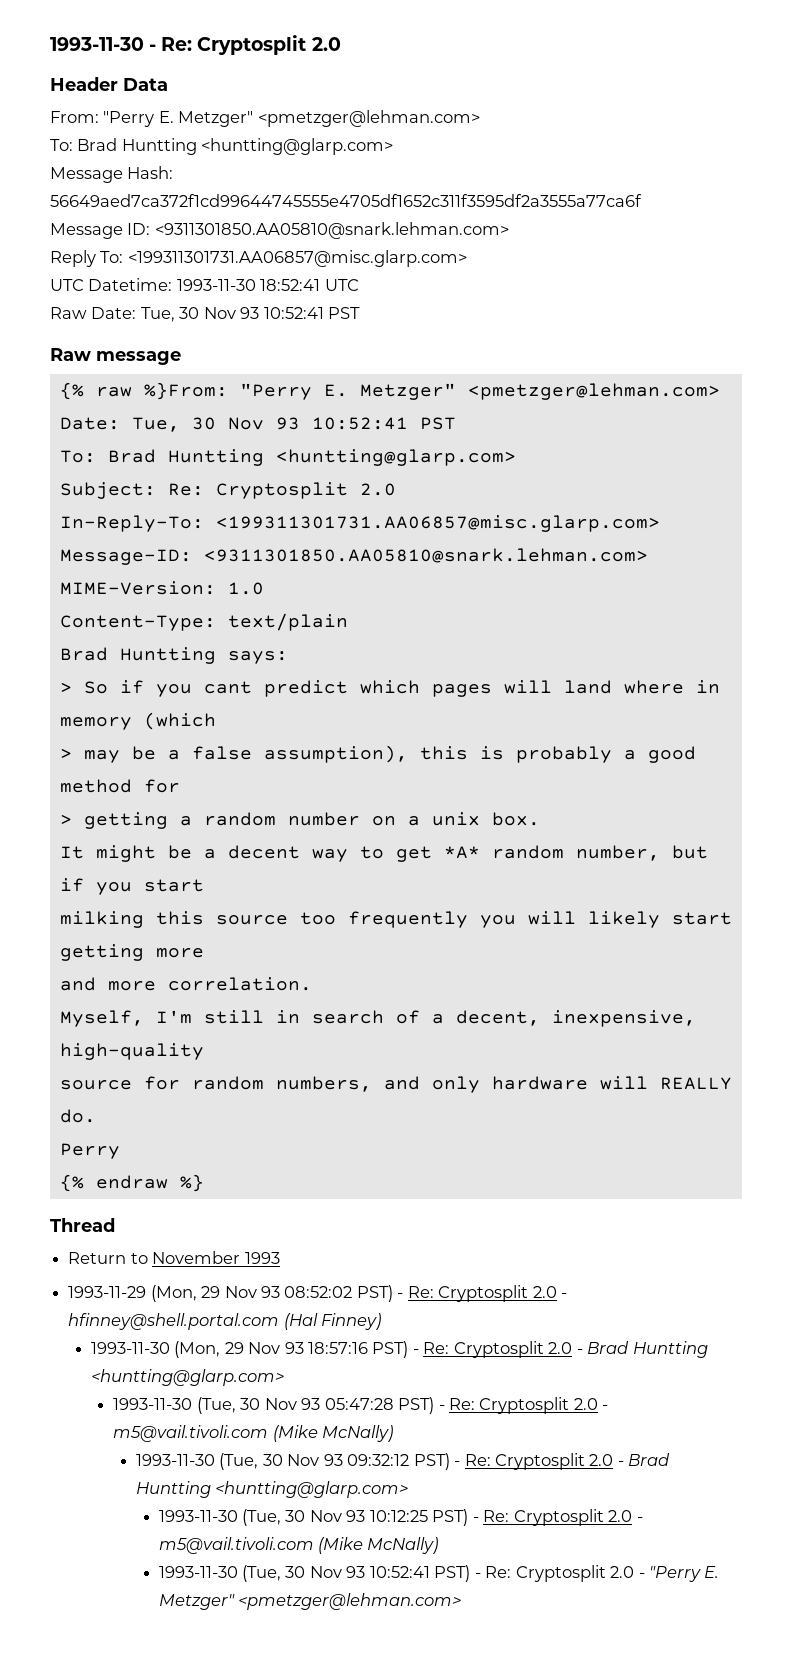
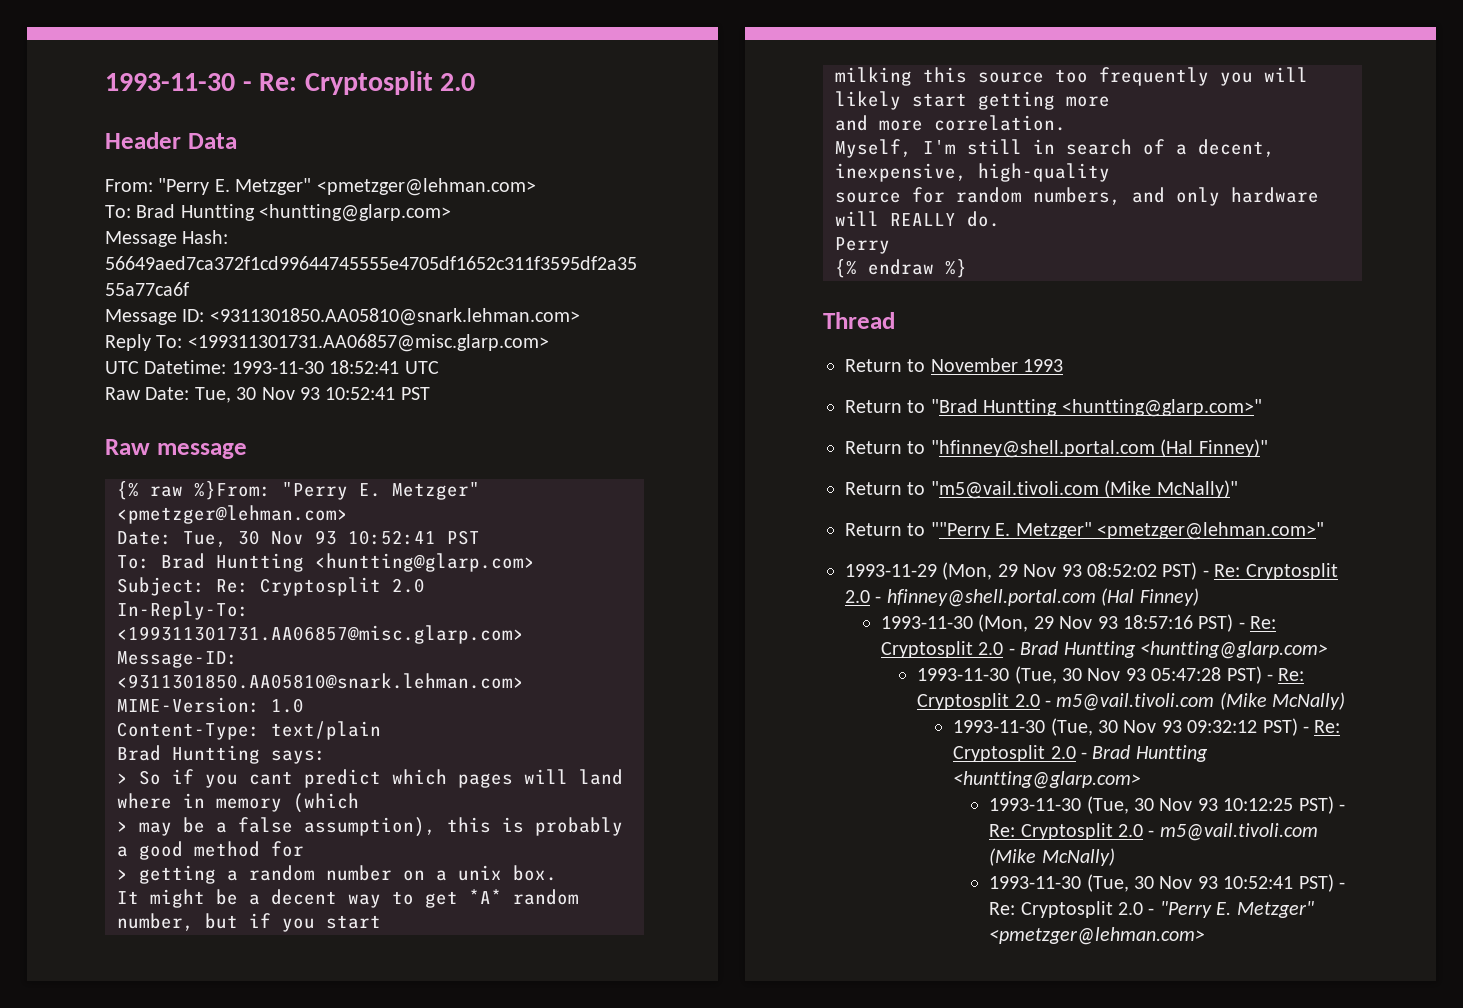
(280, 1258) none -> [845,399,1262,417] [845,439,1268,458] [845,480,1238,499] [845,522,1324,540] // Return to "Brad Huntting <huntting@glarp.com>" // Return to "hfinney@shell.portal.com (Hal Finney)" // Return to "m5@vail.tivoli.com (Mike McNally)" // Return to ""Perry E. Metzger" <pmetzger@lehman.com>"

